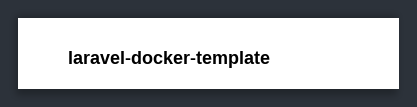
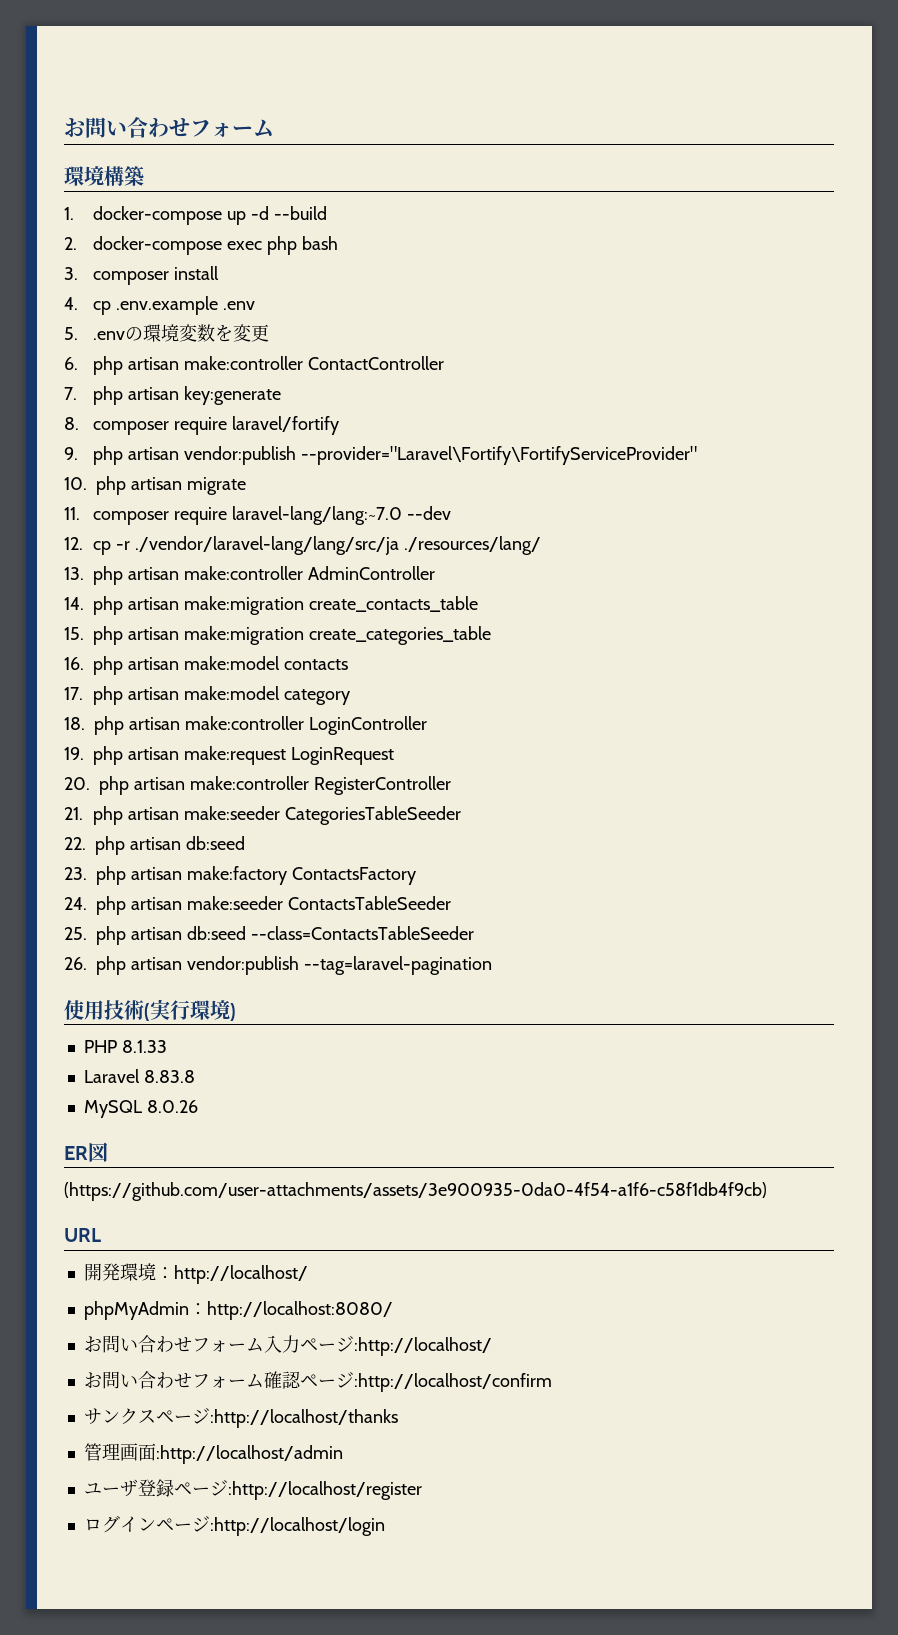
[68,51,270,68] laravel-docker-template -> [64,117,274,138] [64,166,144,186] [64,206,327,225] [64,236,338,255] [64,266,219,285] [64,296,255,315] [64,324,270,342] [64,356,444,375] [64,386,281,405] [64,416,339,435] [64,446,697,465] [64,476,246,495] [64,506,451,525] [64,536,541,555] [64,566,435,585] [64,596,478,615] [64,626,491,645] [64,656,348,675] [64,686,350,705] [64,716,427,735] [64,746,394,765] [64,776,451,795] [64,806,461,825] [64,836,245,855] [64,866,416,885] [64,896,451,915] [64,926,474,945] [64,956,492,975] [64,999,236,1021] [83,1040,167,1053] [83,1069,195,1083] [83,1100,198,1118] [64,1142,108,1162] [64,1182,767,1201] [64,1228,101,1242] [83,1263,308,1284] [83,1301,393,1320] [83,1335,492,1356] [83,1371,552,1392] [83,1408,398,1428] [83,1443,343,1464] [83,1479,422,1500] [83,1515,385,1536] お問い合わせフォーム // 環境構築 // 1. docker-compose up -d --build // 2. docker-compose exec php bash // 3. composer install // 4. cp .env.example .env // 5. .envの環境変数を変更 // 6. php artisan make:controller ContactController // 7. php artisan key:generate // 8. composer require laravel/fortify // 9. php artisan vendor:publish --provider="Laravel\Fortify\FortifyServiceProvider" // 10. php artisan migrate // 11. composer require laravel-lang/lang:~7.0 --dev // 12. cp -r ./vendor/laravel-lang/lang/src/ja ./resources/lang/ // 13. php artisan make:controller AdminController // 14. php artisan make:migration create_contacts_table // 15. php artisan make:migration create_categories_table // 16. php artisan make:model contacts // 17. php artisan make:model category // 18. php artisan make:controller LoginController // 19. php artisan make:request LoginRequest // 20. php artisan make:controller RegisterController // 21. php artisan make:seeder CategoriesTableSeeder // 22. php artisan db:seed // 23. php artisan make:factory ContactsFactory // 24. php artisan make:seeder ContactsTableSeeder // 25. php artisan db:seed --class=ContactsTableSeeder // 26. php artisan vendor:publish --tag=laravel-pagination // 使用技術(実行環境) // PHP 8.1.33 // Laravel 8.83.8 // MySQL 8.0.26 // ER図 // (https://github.com/user-attachments/assets/3e900935-0da0-4f54-a1f6-c58f1db4f9cb) // URL // 開発環境：http://localhost/ // phpMyAdmin：http://localhost:8080/ // お問い合わせフォーム入力ページ:http://localhost/ // お問い合わせフォーム確認ページ:http://localhost/confirm // サンクスページ:http://localhost/thanks // 管理画面:http://localhost/admin // ユーザ登録ページ:http://localhost/register // ログインページ:http://localhost/login

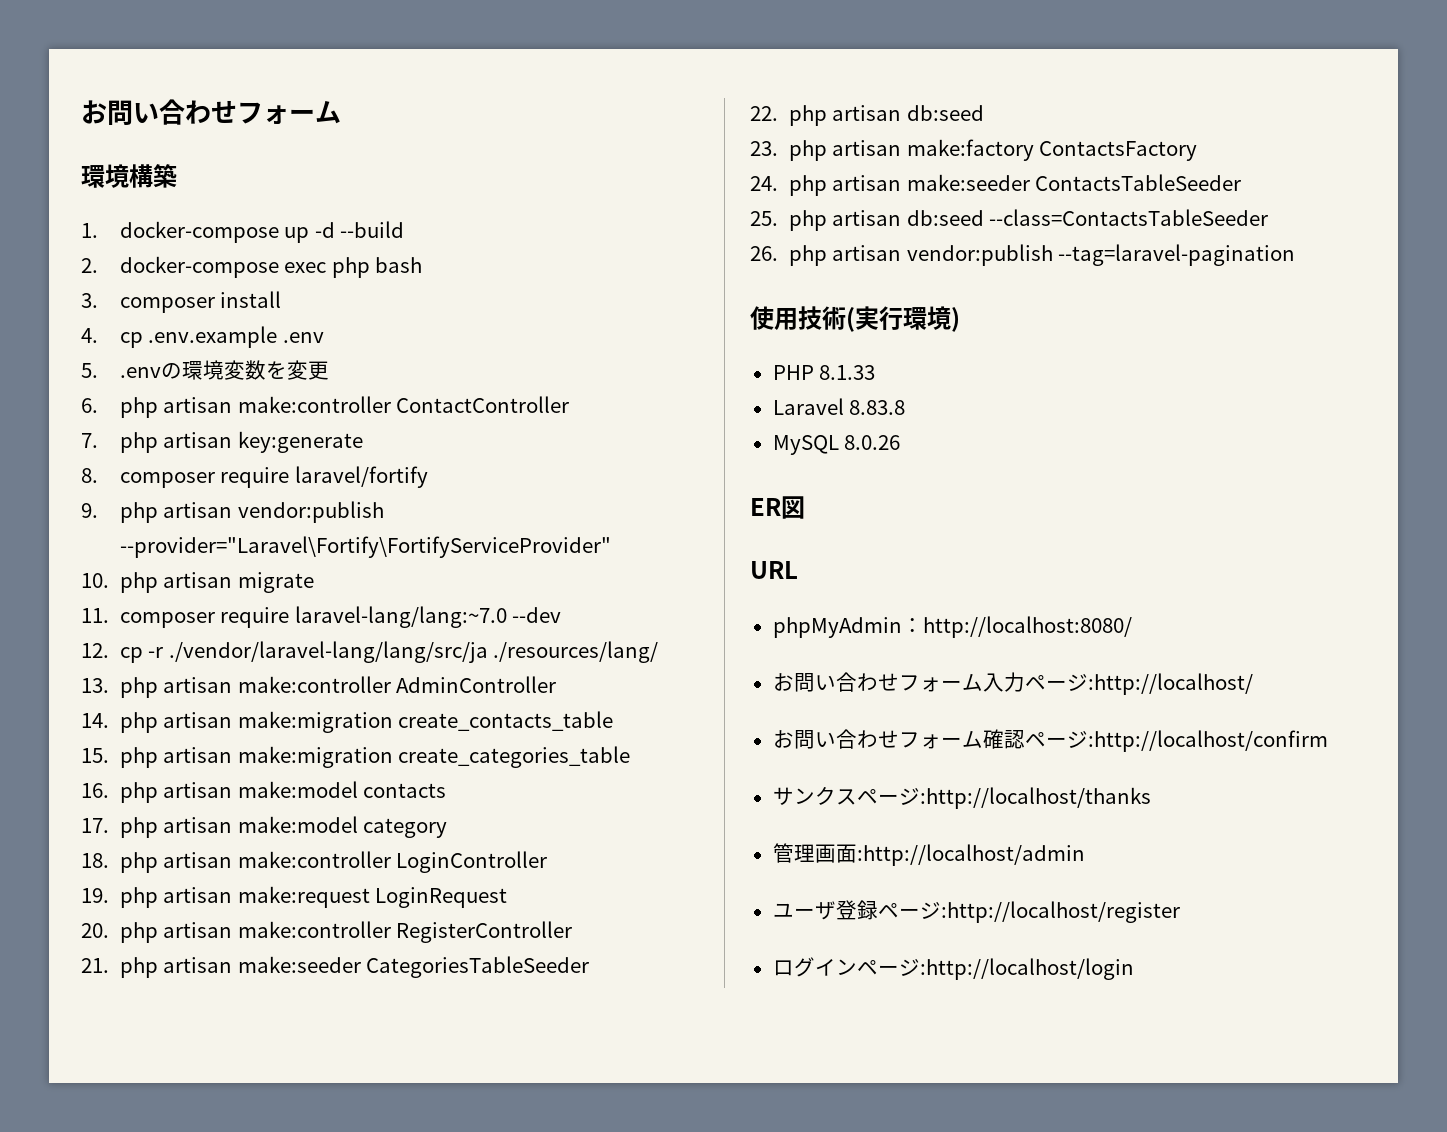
[64,1182,767,1201] // (https://github.com/user-attachments/assets/3e900935-0da0-4f54-a1f6-c58f1db4f9cb) -> (805, 507) none
[83,1263,308,1284] // 開発環境：http://localhost/ -> (798, 570) none

